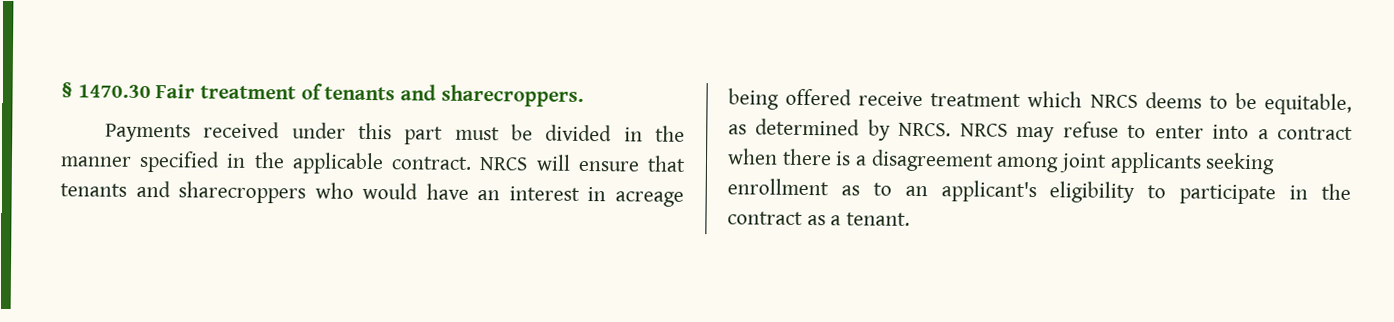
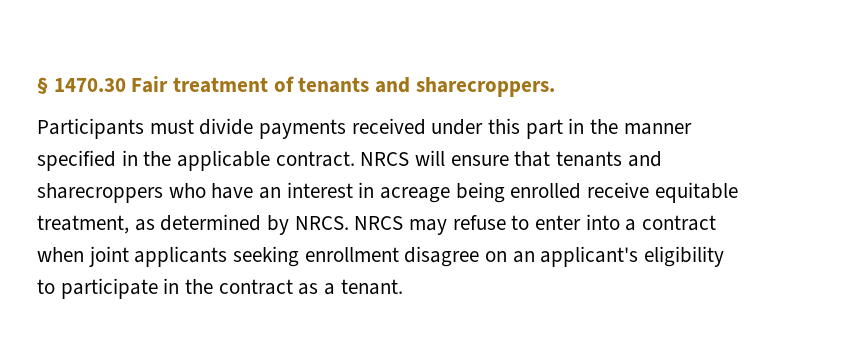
[105,123,192,143] Payments -> [37,118,347,139] Participants must divide payments
[454,124,613,142] must be divided -> (563, 129) none
[362,182,419,200] would -> (206, 190) none
[785,88,1352,115] offered receive treatment which NRCS deems to be equitable, -> [510,182,738,203] [37,215,129,234] enrolled receive equitable treatment,
[781,148,1060,173] there is a disagreement among -> (84, 254) none
[840,182,892,196] as to -> [404,246,508,267] disagree on

